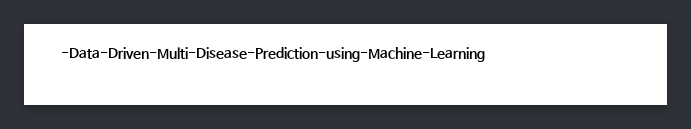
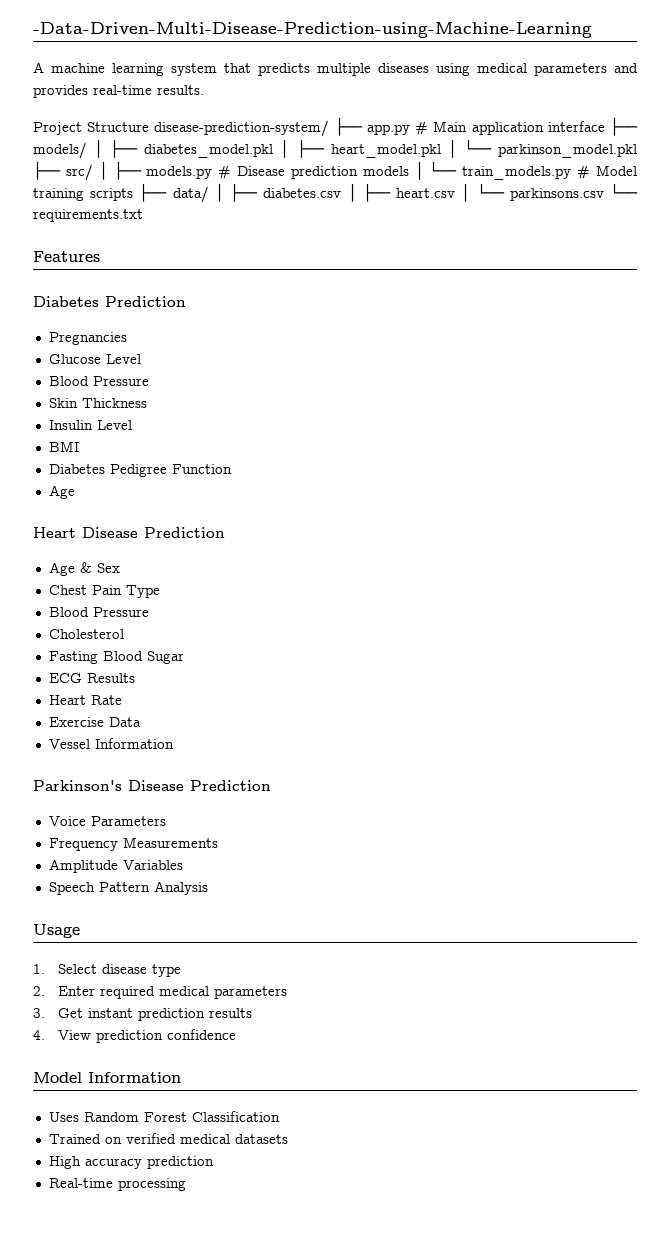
(485, 54) none -> [33,62,638,76] [33,85,204,98] [33,117,638,137] [33,139,637,159] [33,161,637,181] [33,183,638,203] [33,209,143,222] [33,251,100,262] [33,296,186,307] [48,332,127,345] [48,354,141,364] [48,376,149,386] [48,398,147,408] [48,420,132,430] [48,441,79,452] [48,464,232,477] [48,485,75,499] [33,527,225,538] [48,562,120,576] [48,585,160,598] [48,607,149,617] [48,629,124,639] [48,651,184,664] [48,673,135,683] [48,695,122,705] [48,717,141,727] [48,738,174,749] [33,780,271,791] [48,816,166,826] [48,837,218,851] [48,859,183,873] [48,881,208,895] [33,924,80,938] [33,964,181,977] [33,986,287,999] [33,1008,252,1021] [33,1029,236,1043] [33,1072,181,1083] [48,1111,280,1122] [48,1133,288,1144] [48,1156,214,1169] [48,1178,186,1191] // A machine learning system that predicts multiple diseases using medical parameters and provides real-time results. // Project Structure disease-prediction-system/ ├── app.py # Main application interface ├── models/ │ ├── diabetes_model.pkl │ ├── heart_model.pkl │ └── parkinson_model.pkl ├── src/ │ ├── models.py # Disease prediction models │ └── train_models.py # Model training scripts ├── data/ │ ├── diabetes.csv │ ├── heart.csv │ └── parkinsons.csv └── requirements.txt // Features // Diabetes Prediction // Pregnancies // Glucose Level // Blood Pressure // Skin Thickness // Insulin Level // BMI // Diabetes Pedigree Function // Age // Heart Disease Prediction // Age & Sex // Chest Pain Type // Blood Pressure // Cholesterol // Fasting Blood Sugar // ECG Results // Heart Rate // Exercise Data // Vessel Information // Parkinson's Disease Prediction // Voice Parameters // Frequency Measurements // Amplitude Variables // Speech Pattern Analysis // Usage // 1. Select disease type // 2. Enter required medical parameters // 3. Get instant prediction results // 4. View prediction confidence // Model Information // Uses Random Forest Classification // Trained on verified medical datasets // High accuracy prediction // Real-time processing

